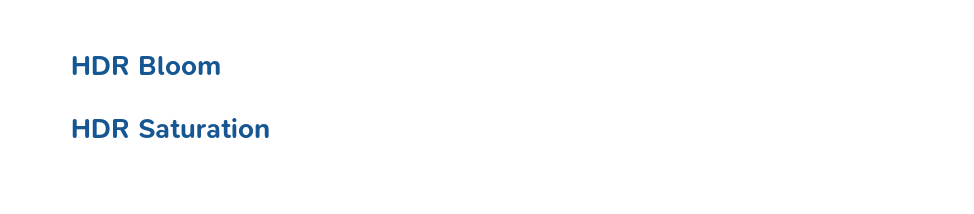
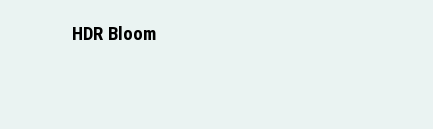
[71,118,270,138] // HDR Saturation -> (156, 33) none

